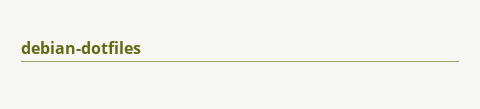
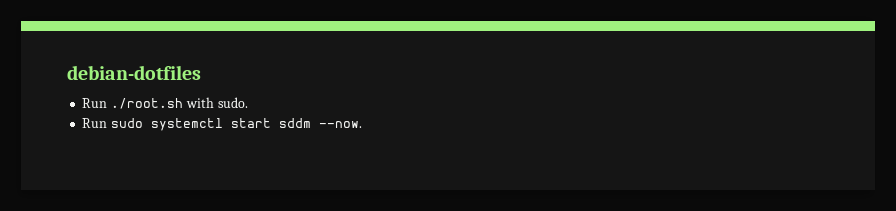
(141, 47) none -> [82,97,248,109] [82,118,363,131] // Run ./root.sh with sudo. // Run sudo systemctl start sddm --now.

